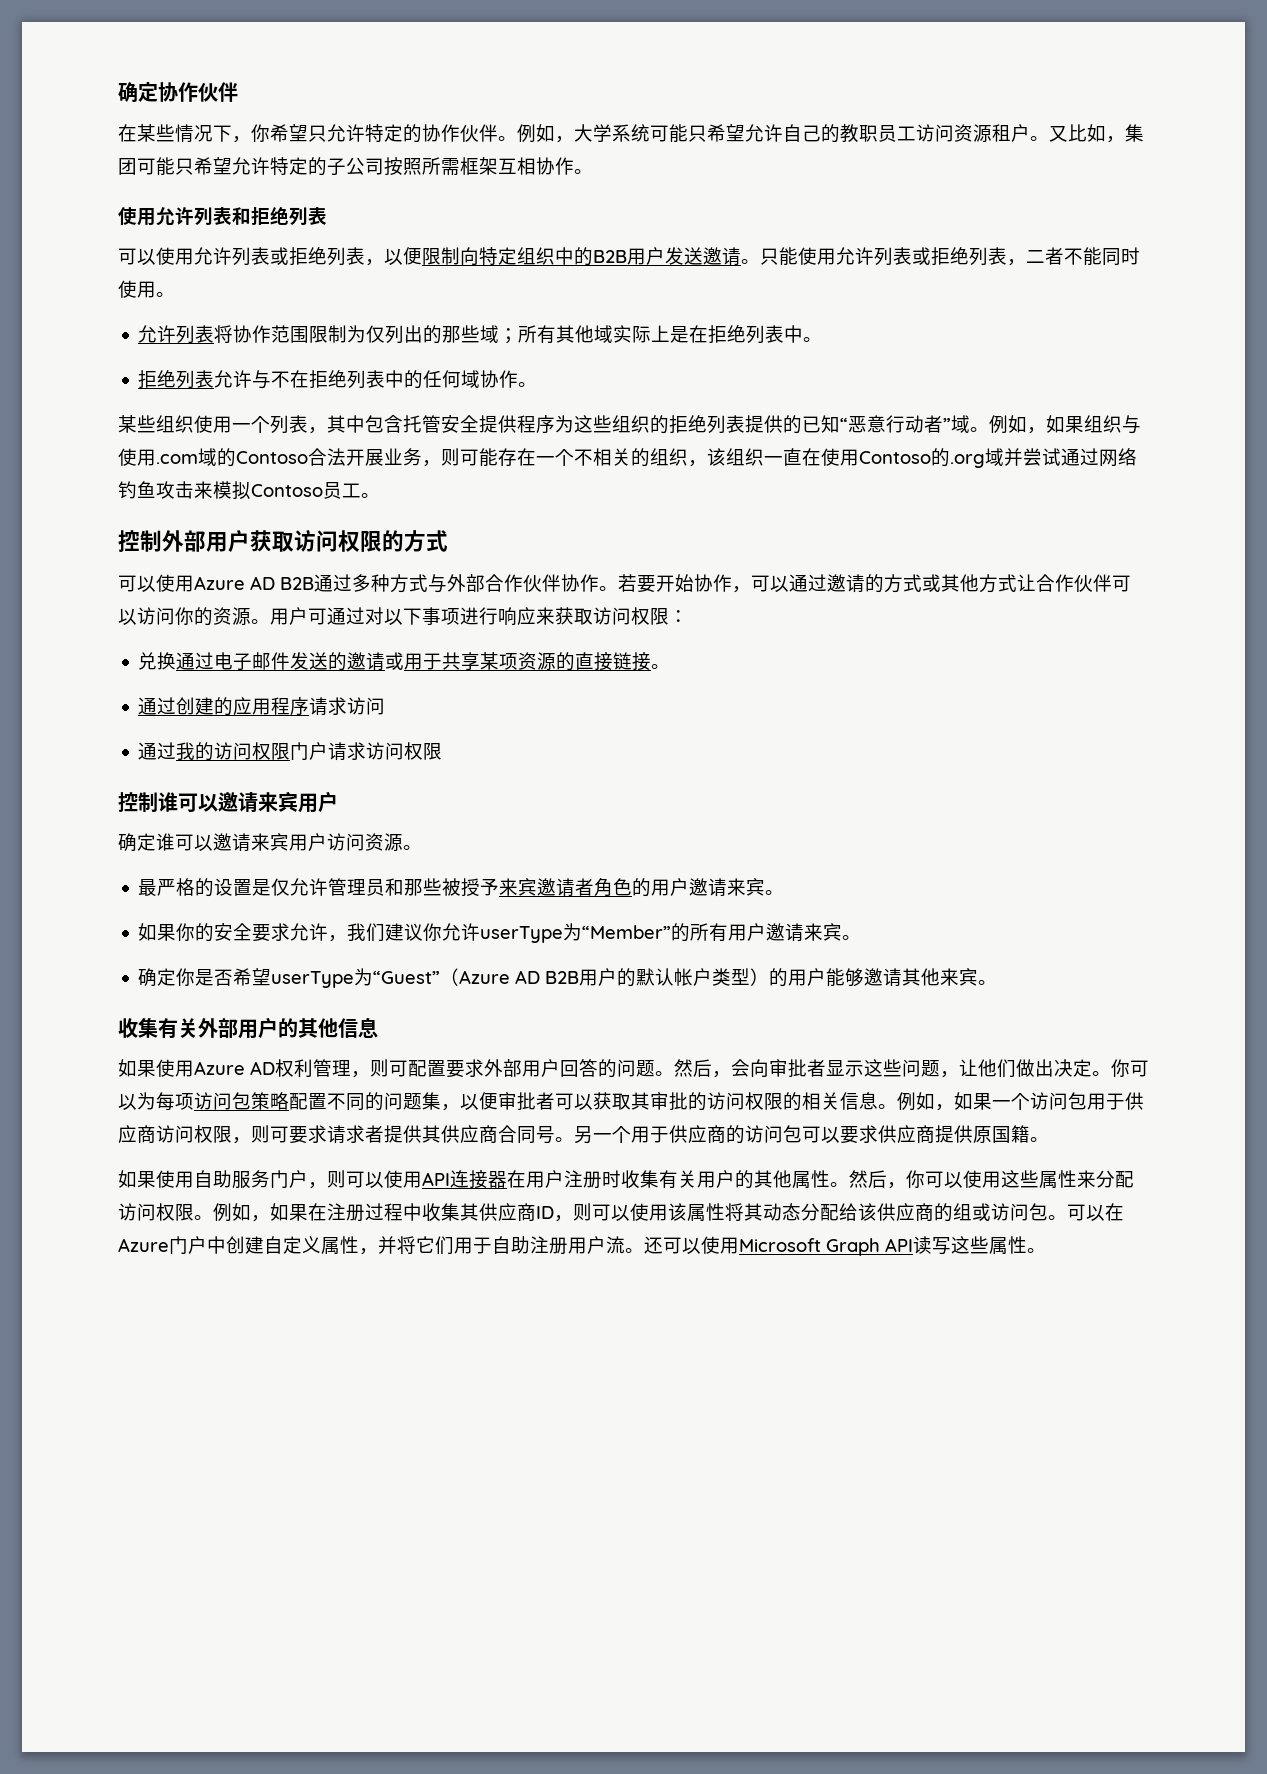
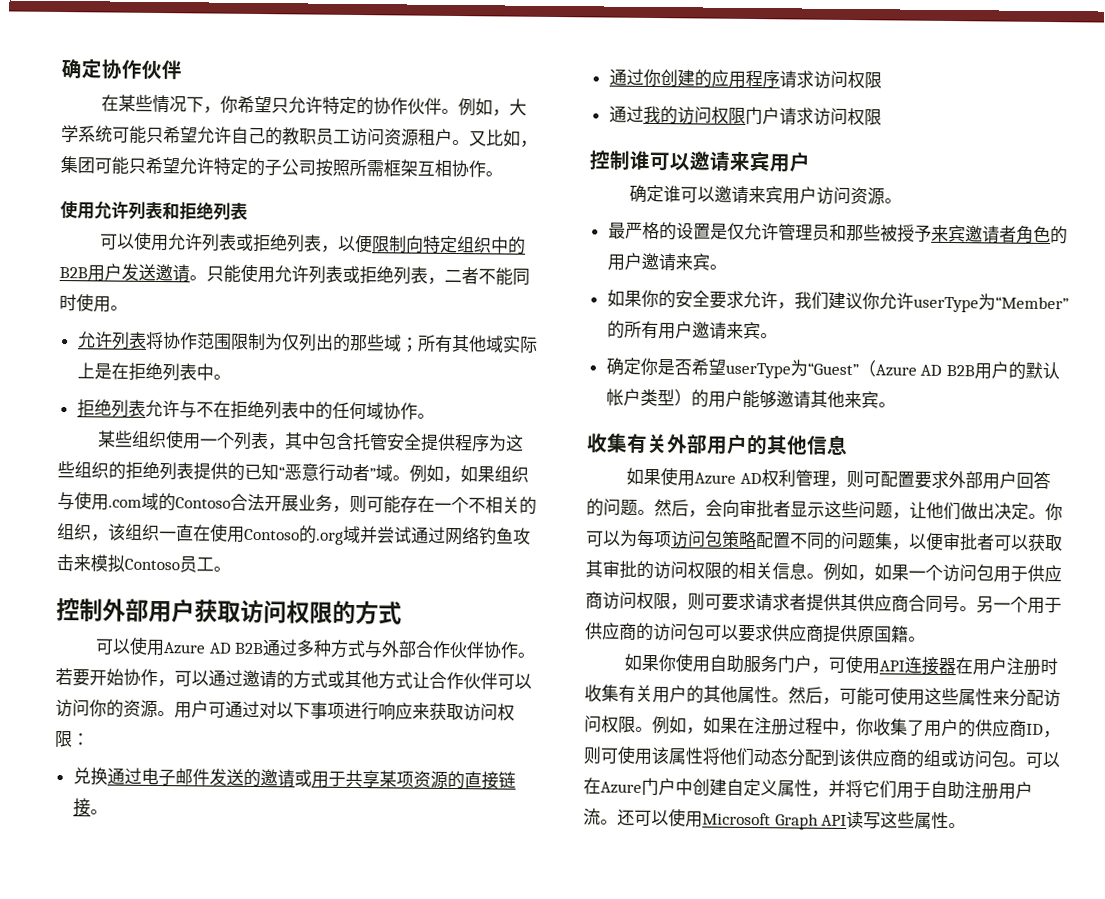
(177, 706) none -> [642,68,661,87] 你
(386, 706) none -> [846,70,882,89] 权限
(156, 1179) none -> [658,654,677,672] 你
[327,1170,384,1188] 则可以 -> [828,656,847,673] 可
[906,1170,963,1188] 你可以 -> [839,687,891,706] 可能可
[422,1203,479,1222] 收集其 -> [839,718,976,738] ，你收集了用户的
[611,1204,630,1221] 以 -> (618, 755) none
[744,1203,763,1221] 其 -> [719,747,754,767] 他们
[839,1203,858,1221] 给 -> [821,748,839,766] 到

